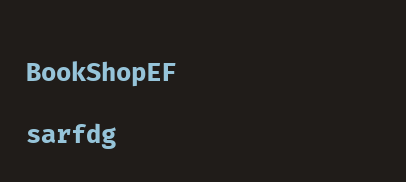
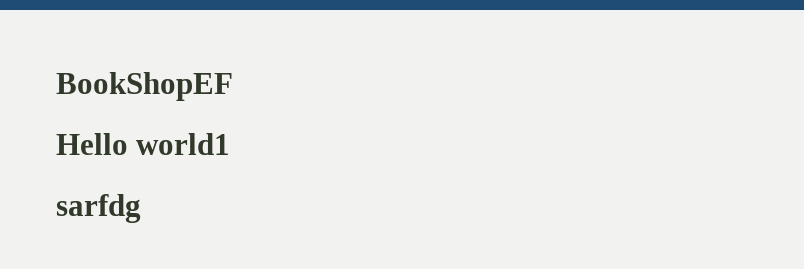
(176, 74) none -> [56,133,231,155] // Hello world1

